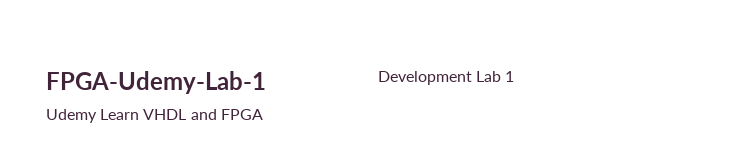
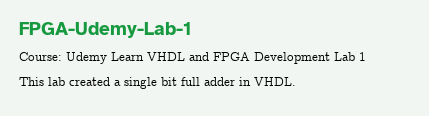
(266, 82) none -> [19,52,62,61] Course:
(515, 76) none -> [19,77,296,89] // This lab created a single bit full adder in VHDL.

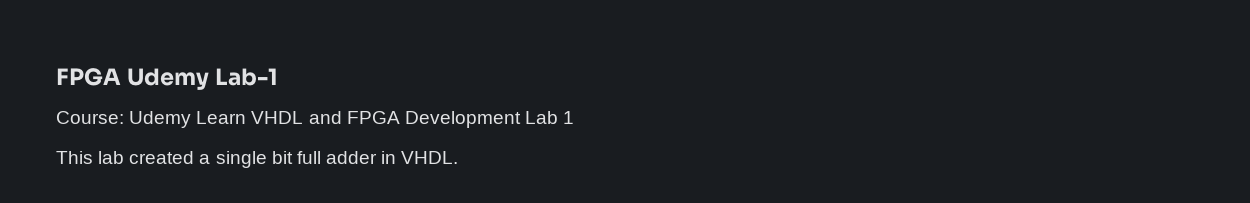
[19,22,192,38] FPGA-Udemy-Lab-1 -> [56,68,279,90] FPGA Udemy Lab-1

